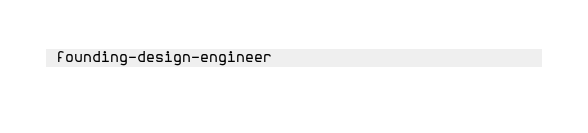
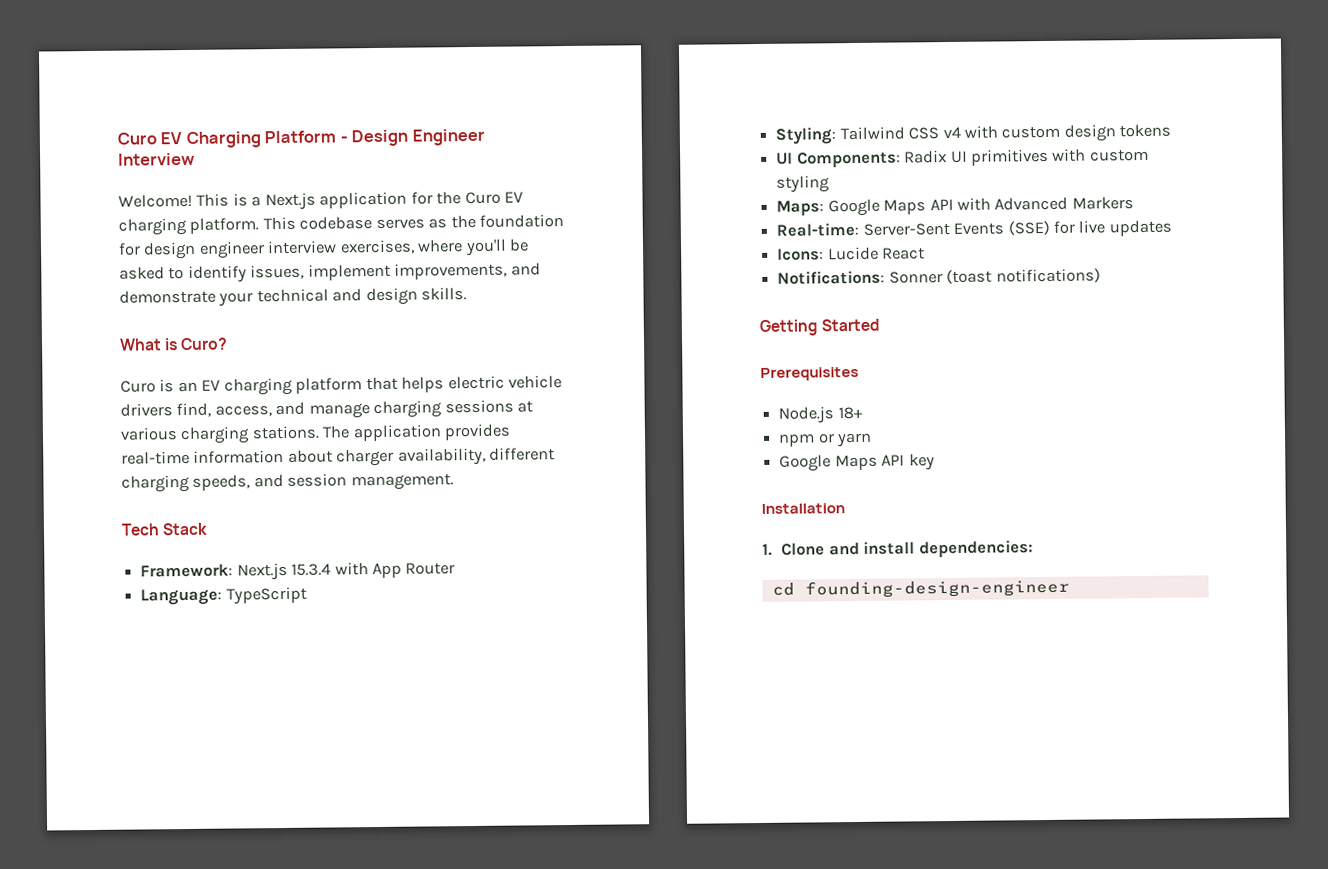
(55, 58) none -> [117,128,485,148] [118,152,195,166] [118,191,524,211] [118,214,565,236] [118,238,530,260] [119,262,541,283] [119,287,468,307] [119,337,229,351] [120,375,563,396] [120,399,534,419] [120,423,512,445] [121,447,556,467] [121,473,454,493] [121,522,209,536] [140,562,456,581] [140,586,307,606] [775,123,1172,145] [776,148,1149,168] [776,175,831,193] [776,196,1134,217] [776,219,1172,237] [777,246,926,261] [777,268,1101,285] [759,318,881,336] [760,366,859,381] [778,406,863,424] [778,432,873,448] [779,453,935,472] [761,503,845,514] [762,540,1033,558] [771,582,795,596] Curo EV Charging Platform - Design Engineer Interview // Welcome! This is a Next.js application for the Curo EV charging platform. This codebase serves as the foundation for design engineer interview exercises, where you'll be asked to identify issues, implement improvements, and demonstrate your technical and design skills. // What is Curo? // Curo is an EV charging platform that helps electric vehicle drivers find, access, and manage charging sessions at various charging stations. The application provides real-time information about charger availability, different charging speeds, and session management. // Tech Stack // Framework: Next.js 15.3.4 with App Router // Language: TypeScript // Styling: Tailwind CSS v4 with custom design tokens // UI Components: Radix UI primitives with custom styling // Maps: Google Maps API with Advanced Markers // Real-time: Server-Sent Events (SSE) for live updates // Icons: Lucide React // Notifications: Sonner (toast notifications) // Getting Started // Prerequisites // Node.js 18+ // npm or yarn // Google Maps API key // Installation // 1. Clone and install dependencies: // cd

